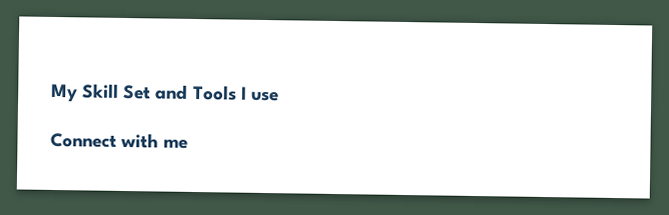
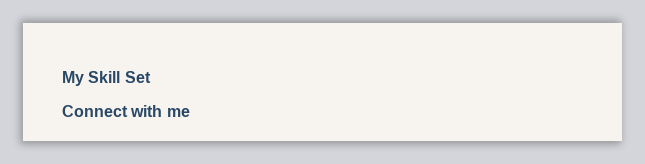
[155,84,279,102] and Tools I use -> (151, 77) none

